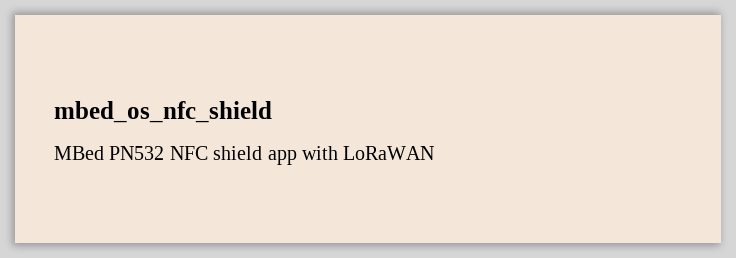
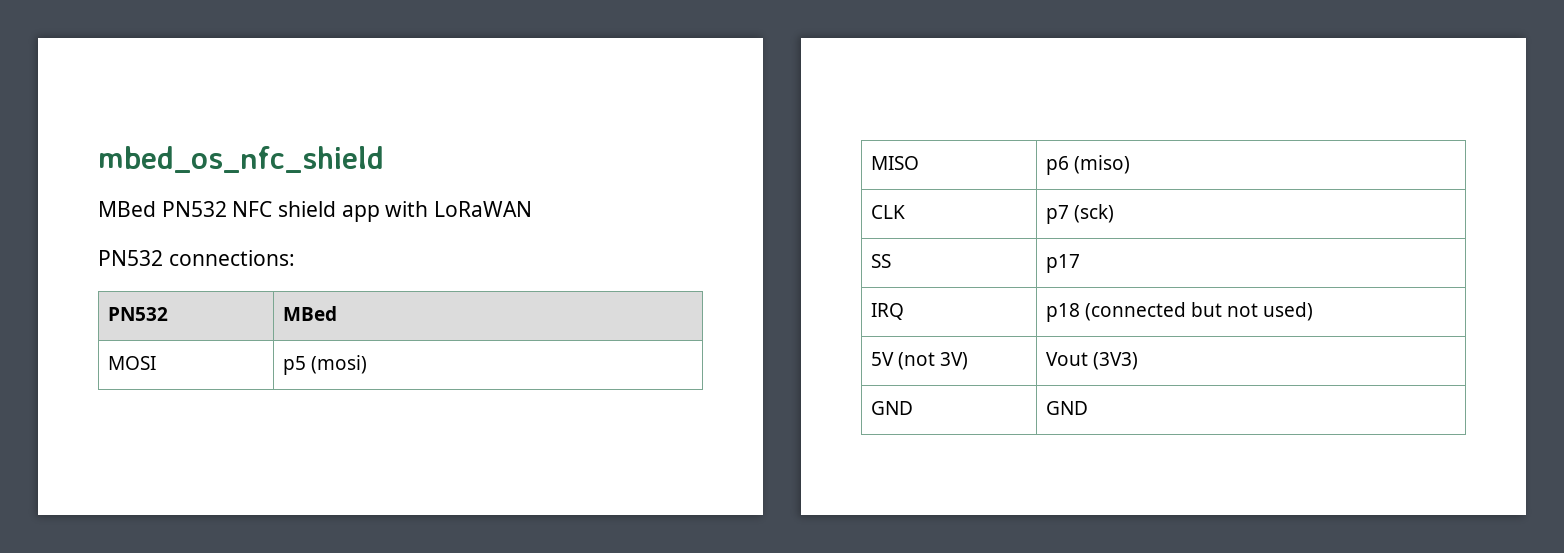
(435, 153) none -> [98,250,295,266] [107,307,168,321] [282,306,337,321] [107,356,156,370] [282,355,367,375] [870,156,919,170] [1045,155,1130,175] [870,205,905,219] [1045,204,1114,224] [870,254,891,268] [1045,254,1080,273] [870,303,904,320] [1045,302,1314,322] [870,352,968,370] [1045,352,1138,370] [870,401,913,415] [1045,401,1088,415] // PN532 connections: // PN532 | MBed // MOSI | p5 (mosi) // MISO | p6 (miso) // CLK | p7 (sck) // SS | p17 // IRQ | p18 (connected but not used) // 5V (not 3V) | Vout (3V3) // GND | GND

